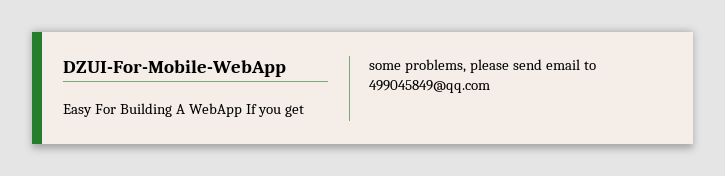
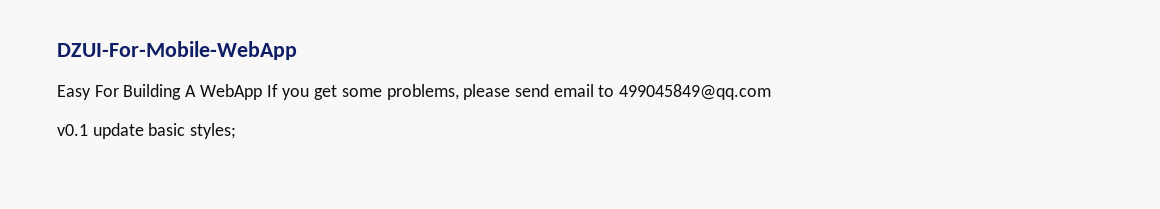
(490, 86) none -> [57,123,237,139] // v0.1 update basic styles;

